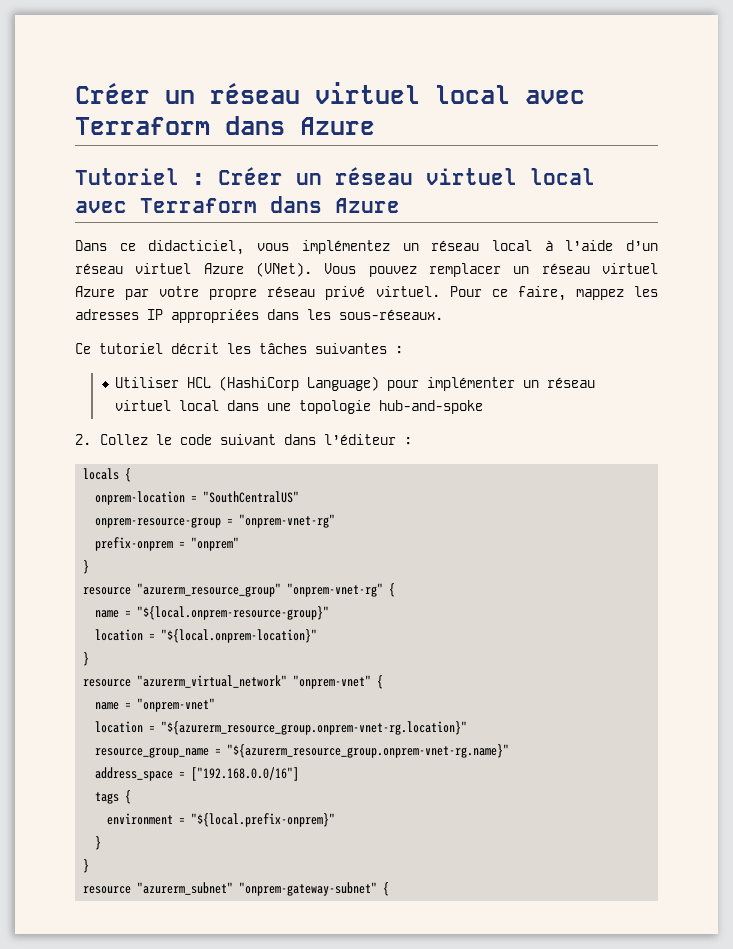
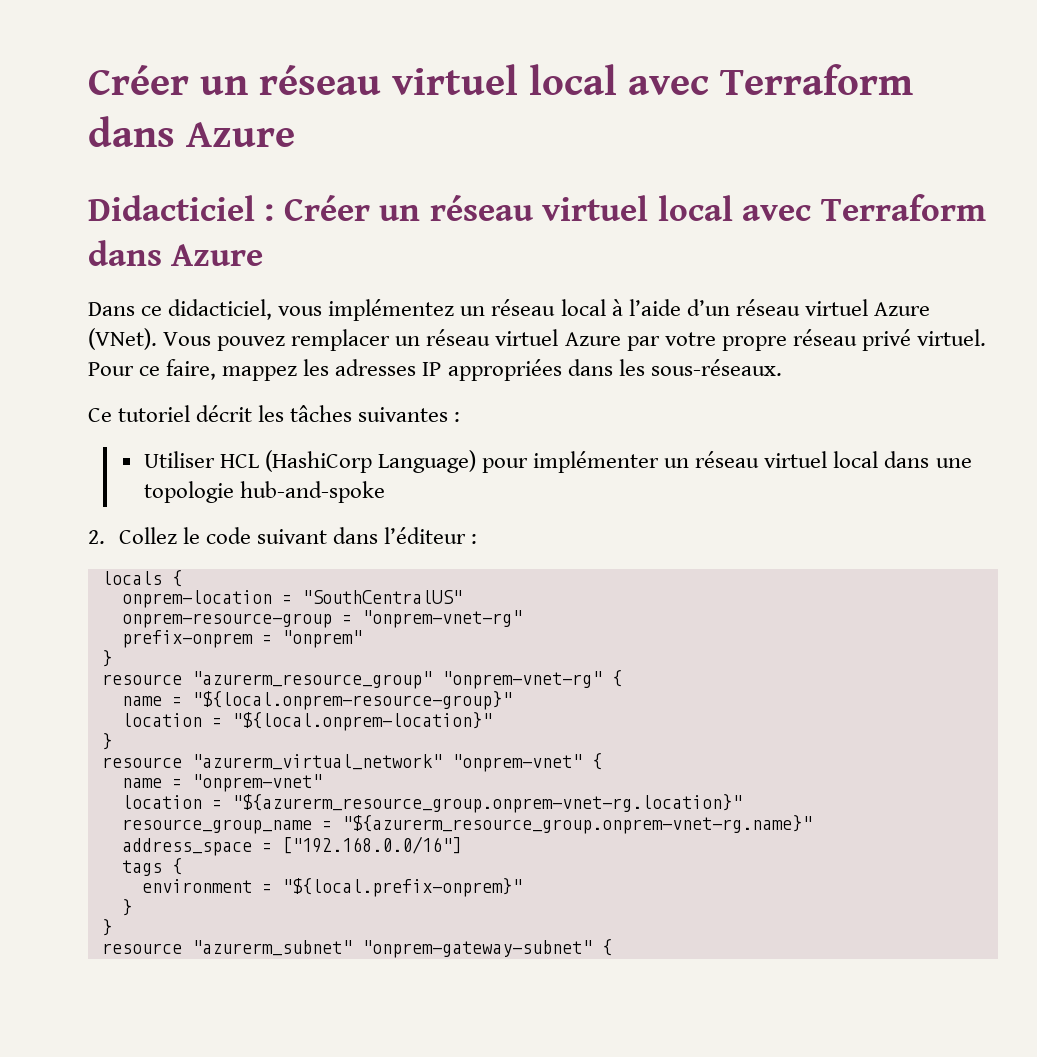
[75,82,585,104] [75,116,375,135] [75,168,179,185] Créer un réseau virtuel local avec Terraform dans Azure // Tutoriel -> [88,64,913,95] [88,116,295,147] [88,195,255,221] Créer un réseau virtuel local avec Terraform dans Azure // Didacticiel

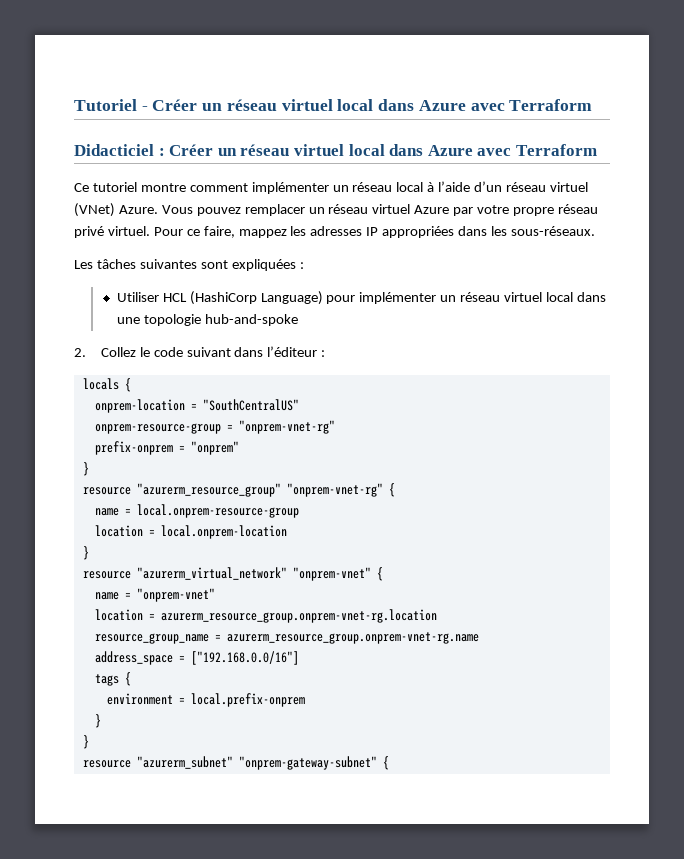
[88,64,913,95] [88,116,295,147] Créer un réseau virtuel local avec Terraform dans Azure -> [74,99,593,111] Tutoriel - Créer un réseau virtuel local dans Azure avec Terraform
[742,194,986,221] [88,240,264,266] [88,299,455,321] avec Terraform dans Azure // Dans ce didacticiel, vous implémentez -> [389,144,597,156] [74,182,329,194] dans Azure avec Terraform // Ce tutoriel montre comment implémenter
[873,302,930,316] [88,328,157,350] Azure (VNet). -> [74,203,158,217] (VNet) Azure.
[88,405,449,422] Ce tutoriel décrit les tâches suivantes -> [74,259,296,271] Les tâches suivantes sont expliquées
[191,691,512,710] [121,712,492,731] "${local.onprem-resource-group}" // location = "${local.onprem-location}" -> [136,504,299,518] [94,525,287,539] local.onprem-resource-group // location = local.onprem-location
[231,794,742,813] "${azurerm_resource_group.onprem-vnet-rg.location}" -> [160,609,437,623] azurerm_resource_group.onprem-vnet-rg.location
[341,815,812,834] "${azurerm_resource_group.onprem-vnet-rg.name}" -> [226,632,479,644] azurerm_resource_group.onprem-vnet-rg.name
[281,878,522,897] "${local.prefix-onprem}" -> [190,693,305,707] local.prefix-onprem

